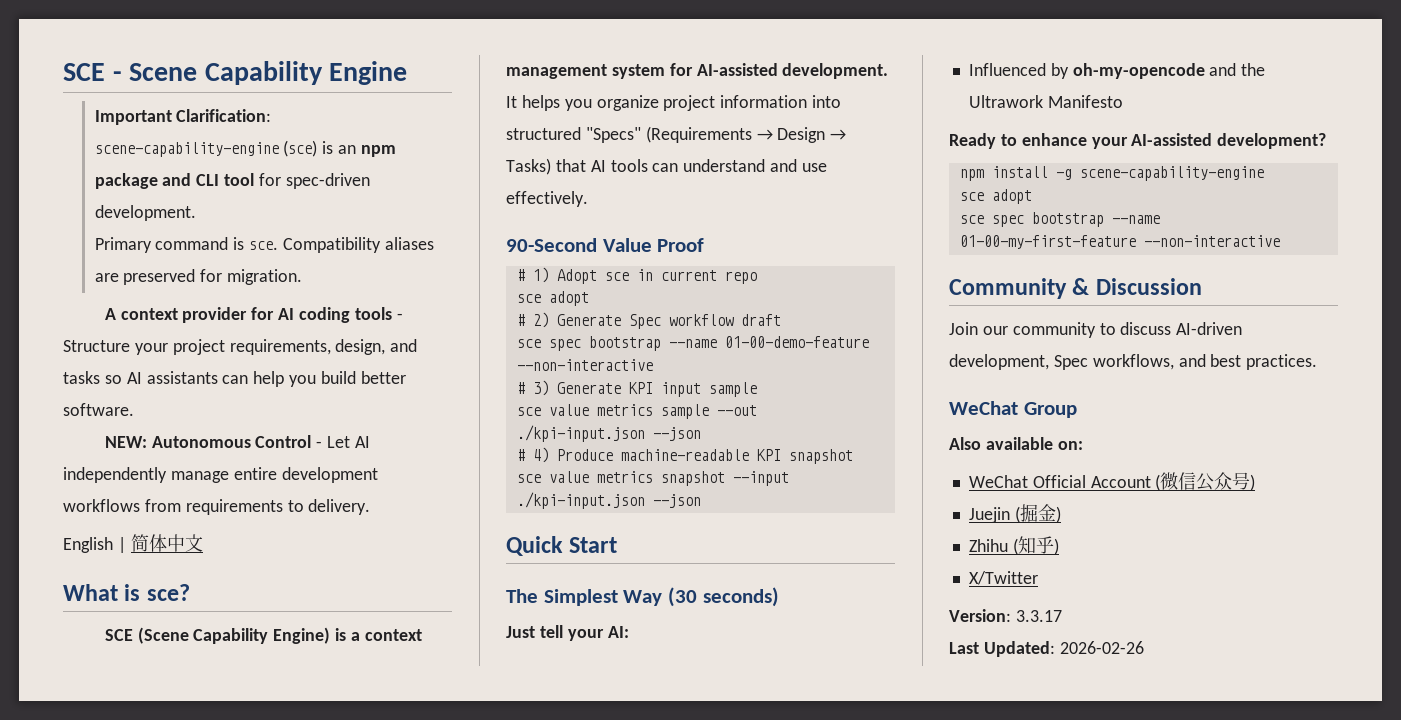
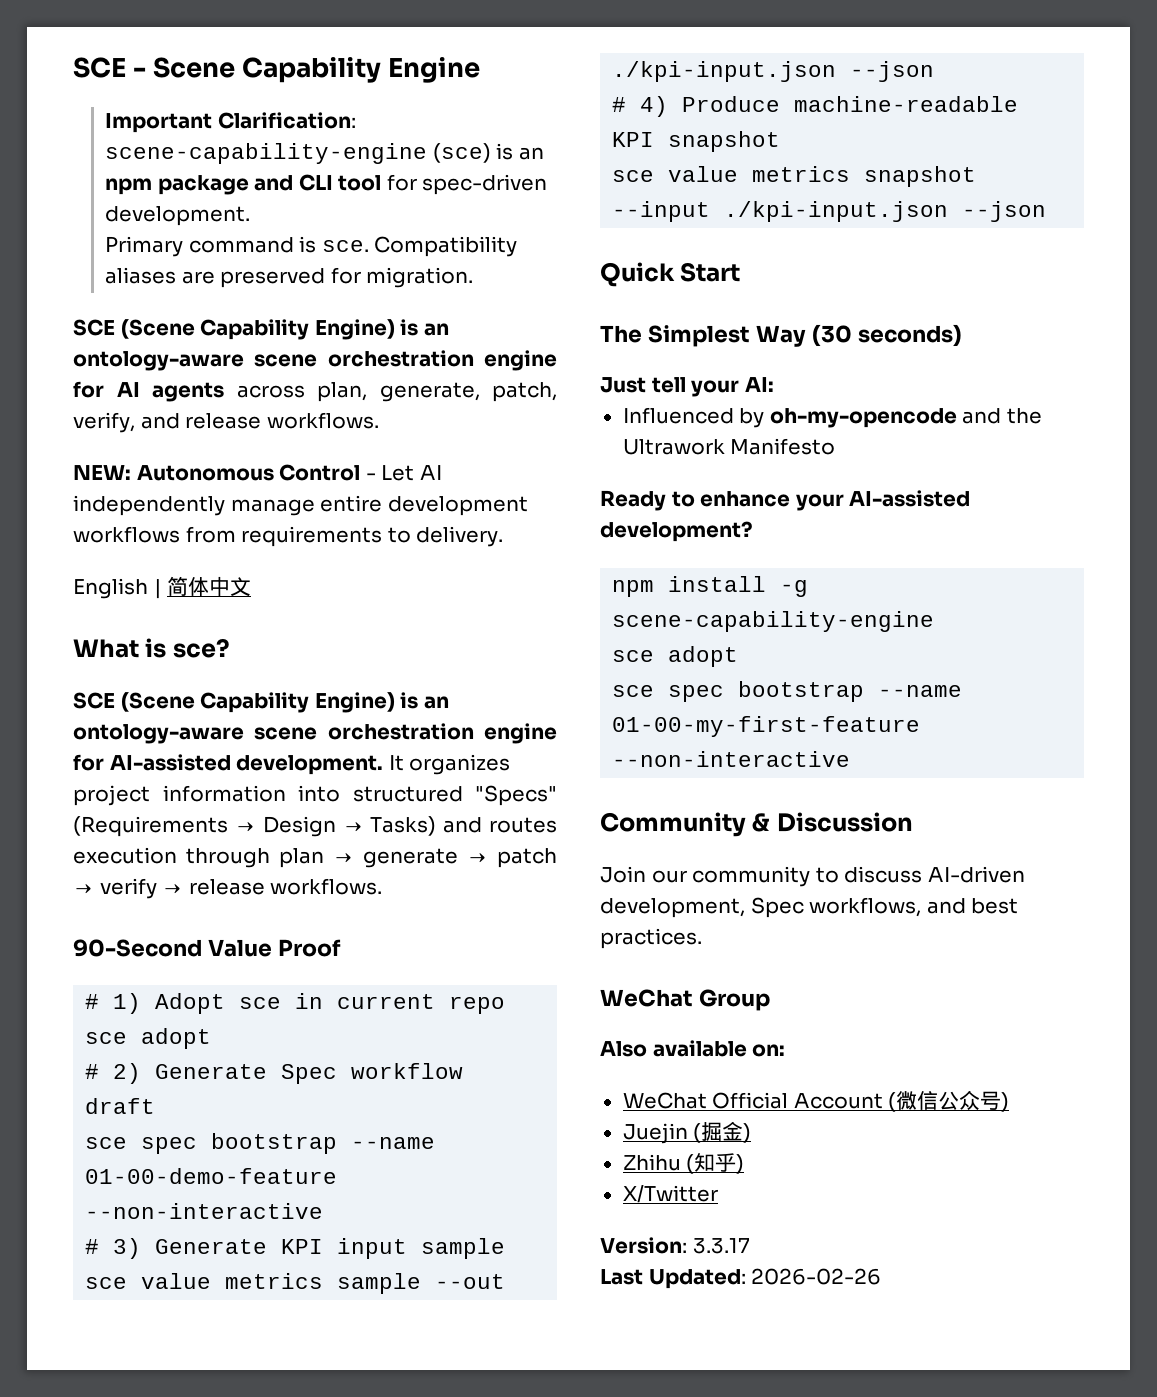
[104,307,403,323] [63,339,418,355] [63,371,406,387] [63,403,134,416] A context provider for AI coding tools - Structure your project requirements, design, and tasks so AI assistants can help you build better software. -> [73,319,449,340] [73,350,557,371] [73,381,557,402] [73,412,379,433] SCE (Scene Capability Engine) is an ontology-aware scene orchestration engine for AI agents across plan, generate, patch, verify, and release workflows.
[350,629,422,641] [506,64,665,79] a context management system -> [423,696,449,709] [73,723,557,744] an ontology-aware scene orchestration engine
[521,95,659,111] helps you organize -> [409,754,511,775] organizes
[555,159,828,172] [506,191,588,207] that AI tools can understand and use effectively. -> [443,817,557,833] [73,847,557,868] [73,878,383,899] and routes execution through plan → generate → patch → verify → release workflows.

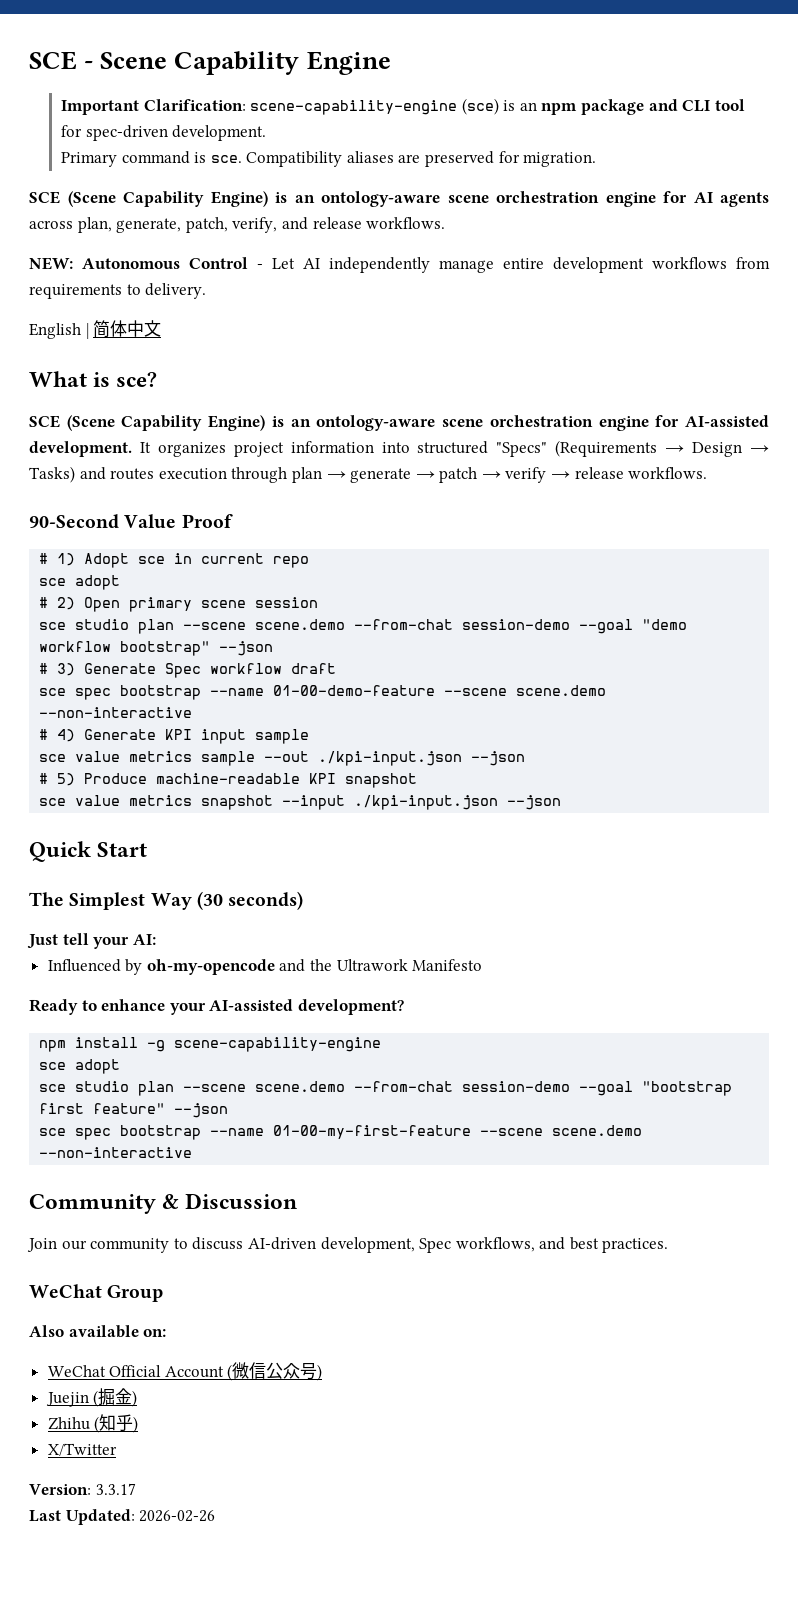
(142, 1073) none -> [84,597,319,612] [39,619,688,634] [39,641,274,656] [39,663,76,676] Open primary scene session // sce studio plan --scene scene.demo --from-chat session-demo --goal "demo workflow bootstrap" --json // # 3)
(338, 1176) none -> [444,685,607,696] --scene scene.demo
[113,1238,142,1259] 3) -> [57,729,76,742] 4)
[640,96,669,117] 4) -> [57,773,76,786] 5)
(739, 656) none -> [39,1081,733,1096] [39,1103,229,1118] // sce studio plan --scene scene.demo --from-chat session-demo --goal "bootstrap first feature" --json
(921, 726) none -> [480,1125,643,1136] --scene scene.demo

